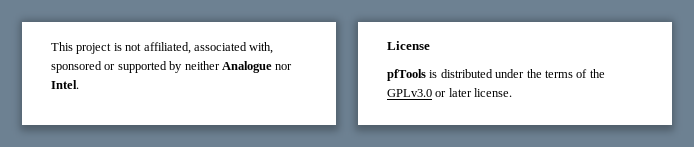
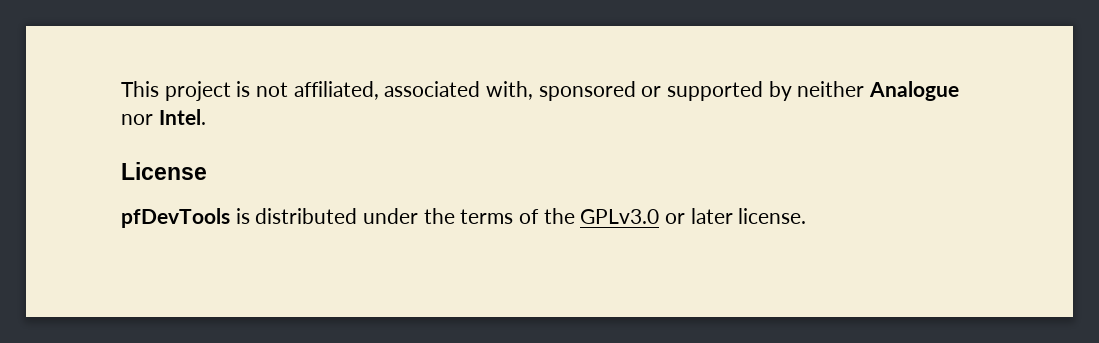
[387,69,426,81] pfTools -> [121,208,230,228] pfDevTools

